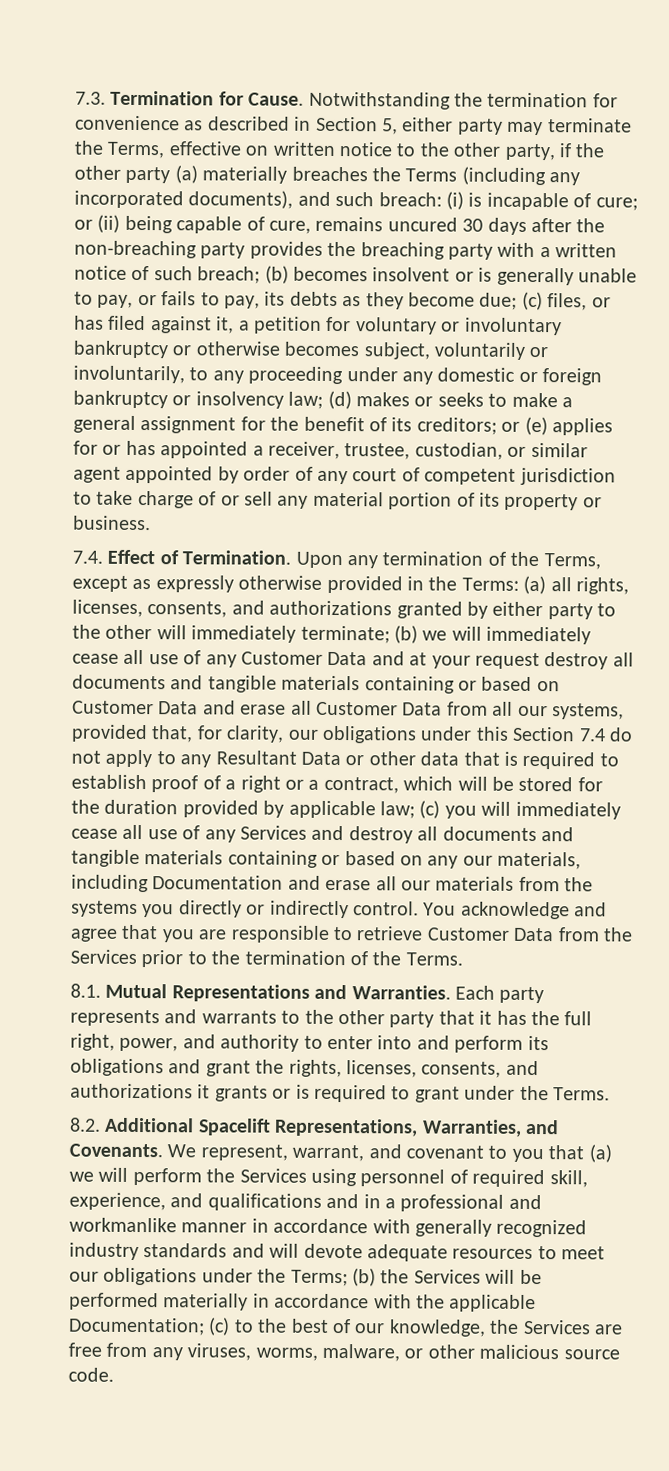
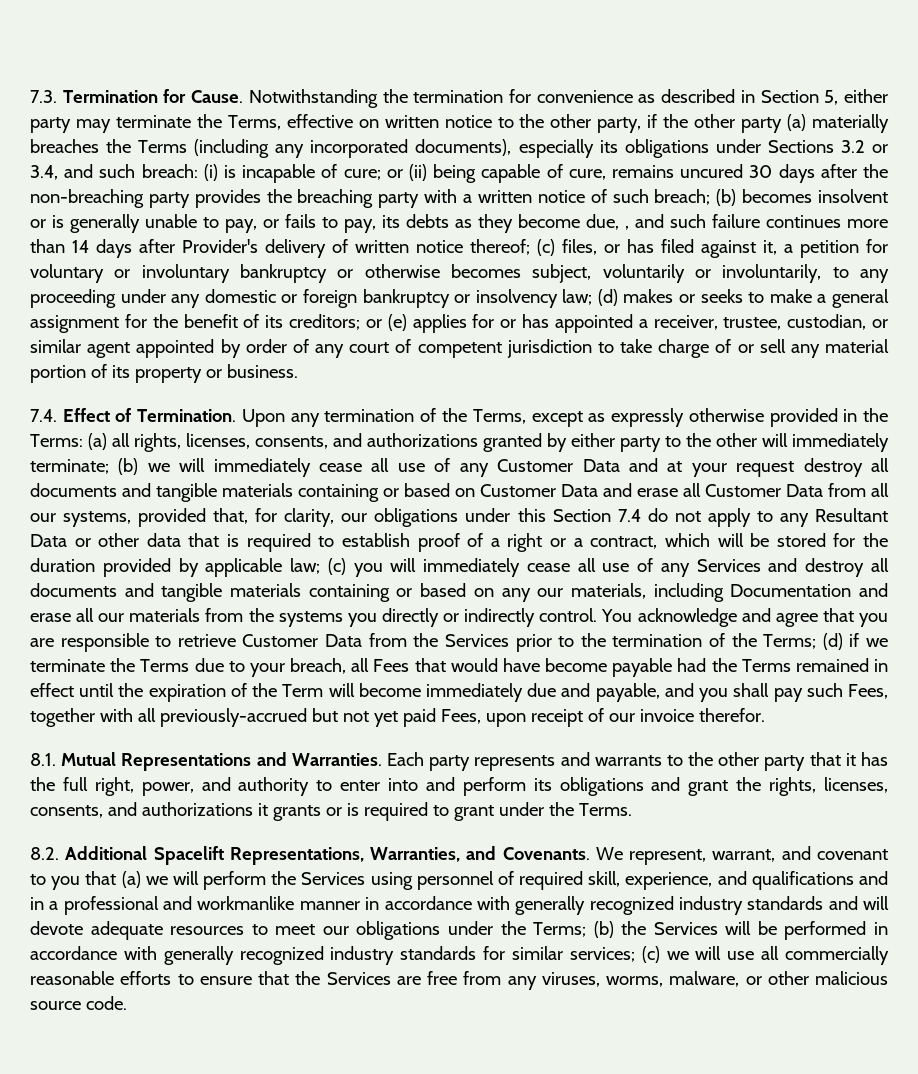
(294, 199) none -> [518,139,889,158] [30,165,58,180] especially its obligations under Sections 3.2 or 3.4,
[479,292,518,310] due; -> [586,214,888,230] [30,239,530,258] due, , and such failure continues more than 14 days after Provider's delivery of written notice thereof;
[405,952,463,966] Terms. -> [763,633,888,650] [30,658,888,677] [30,683,888,702] [30,708,765,727] Terms; (d) if we terminate the Terms due to your breach, all Fees that would have become payable had the Terms remained in effect until the expiration of the Term will become immediately due and payable, and you shall pay such Fees, together with all previously-accrued but not yet paid Fees, upon receipt of our invoice therefor.
[163,1293,537,1313] [68,1317,486,1337] materially in accordance with the applicable Documentation; (c) to the best of our knowledge, -> [874,922,888,935] [30,946,890,965] [30,971,289,985] in accordance with generally recognized industry standards for similar services; (c) we will use all commercially reasonable efforts to ensure that

